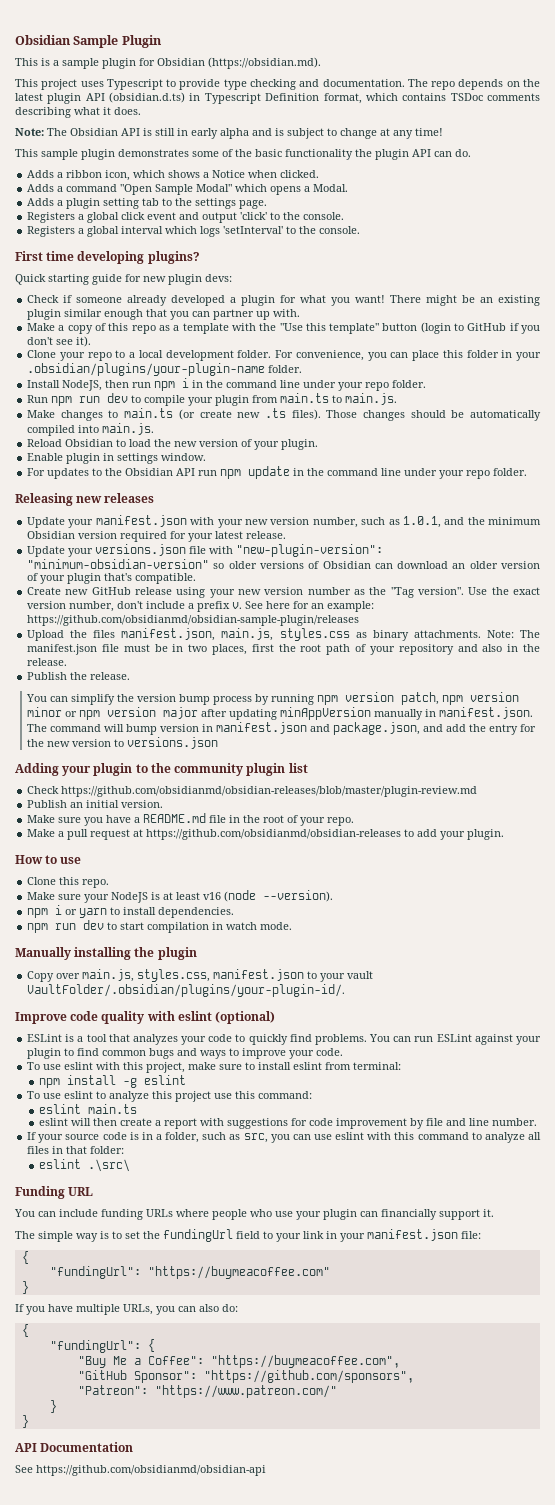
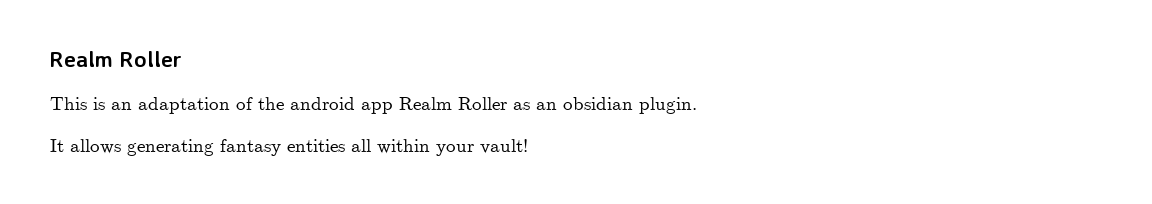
[15,35,162,48] Obsidian Sample Plugin -> [50,51,182,67] Realm Roller
[53,57,321,69] [15,79,540,90] [15,92,540,104] [15,107,141,118] [15,128,443,139] [15,149,471,160] [27,170,320,181] [27,184,349,195] [27,198,268,209] [27,212,345,223] [27,226,361,237] [15,251,200,264] [15,274,232,285] [27,295,541,306] [27,309,301,320] [27,322,540,334] [27,336,92,347] [27,350,541,361] [27,363,303,376] [27,378,427,391] [27,393,398,406] [27,408,541,421] [27,423,155,436] [27,439,319,450] [27,453,207,464] [27,466,528,479] [15,493,155,506] [27,515,541,528] [27,531,287,542] [27,544,384,557] [27,559,541,569] [27,573,197,584] [27,587,540,598] [27,601,375,612] [27,615,360,626] [27,628,540,641] [27,644,540,655] [27,658,68,666] [27,672,131,680] [26,692,520,705] [27,707,534,720] [27,722,537,735] [27,737,219,749] [15,763,308,776] [27,786,478,797] [27,800,164,808] [27,813,355,826] [27,829,505,840] [15,855,82,864] [27,877,110,888] [27,890,334,903] [27,905,235,918] [27,920,293,933] [15,947,197,960] [27,969,374,982] [27,984,346,997] [15,1011,276,1024] [27,1034,541,1045] [27,1048,344,1059] [27,1062,402,1073] [39,1075,187,1088] [27,1091,313,1102] [39,1104,138,1114] [39,1118,538,1129] [27,1132,541,1143] [27,1146,125,1154] [39,1159,131,1172] [15,1186,94,1199] [14,1209,494,1220] [15,1229,481,1242] [21,1251,29,1264] [49,1266,330,1279] [21,1281,29,1294] [15,1304,238,1315] [21,1324,29,1337] [49,1339,155,1353] [77,1355,400,1368] [77,1370,414,1383] [77,1385,337,1398] [49,1400,57,1413] [21,1415,29,1428] [15,1442,134,1452] [15,1465,266,1476] a sample plugin for Obsidian (https://obsidian.md). // This project uses Typescript to provide type checking and documentation. The repo depends on the latest plugin API (obsidian.d.ts) in Typescript Definition format, which contains TSDoc comments describing what it does. // Note: The Obsidian API is still in early alpha and is subject to change at any time! // This sample plugin demonstrates some of the basic functionality the plugin API can do. // Adds a ribbon icon, which shows a Notice when clicked. // Adds a command "Open Sample Modal" which opens a Modal. // Adds a plugin setting tab to the settings page. // Registers a global click event and output 'click' to the console. // Registers a global interval which logs 'setInterval' to the console. // First time developing plugins? // Quick starting guide for new plugin devs: // Check if someone already developed a plugin for what you want! There might be an existing plugin similar enough that you can partner up with. // Make a copy of this repo as a template with the "Use this template" button (login to GitHub if you don't see it). // Clone your repo to a local development folder. For convenience, you can place this folder in your .obsidian/plugins/your-plugin-name folder. // Install NodeJS, then run npm i in the command line under your repo folder. // Run npm run dev to compile your plugin from main.ts to main.js. // Make changes to main.ts (or create new .ts files). Those changes should be automatically compiled into main.js. // Reload Obsidian to load the new version of your plugin. // Enable plugin in settings window. // For updates to the Obsidian API run npm update in the command line under your repo folder. // Releasing new releases // Update your manifest.json with your new version number, such as 1.0.1, and the minimum Obsidian version required for your latest release. // Update your versions.json file with "new-plugin-version": "minimum-obsidian-version" so older versions of Obsidian can download an older version of your plugin that's compatible. // Create new GitHub release using your new version number as the "Tag version". Use the exact version number, don't include a prefix v. See here for an example: https://github.com/obsidianmd/obsidian-sample-plugin/releases // Upload the files manifest.json, main.js, styles.css as binary attachments. Note: The manifest.json file must be in two places, first the root path of your repository and also in the release. // Publish the release. // You can simplify the version bump process by running npm version patch, npm version minor or npm version major after updating minAppVersion manually in manifest.json. The command will bump version in manifest.json and package.json, and add the entry for the new version to versions.json // Adding your plugin to the community plugin list // Check https://github.com/obsidianmd/obsidian-releases/blob/master/plugin-review.md // Publish an initial version. // Make sure you have a README.md file in the root of your repo. // Make a pull request at https://github.com/obsidianmd/obsidian-releases to add your plugin. // How to use // Clone this repo. // Make sure your NodeJS is at least v16 (node --version). // npm i or yarn to install dependencies. // npm run dev to start compilation in watch mode. // Manually installing the plugin // Copy over main.js, styles.css, manifest.json to your vault VaultFolder/.obsidian/plugins/your-plugin-id/. // Improve code quality with eslint (optional) // ESLint is a tool that analyzes your code to quickly find problems. You can run ESLint against your plugin to find common bugs and ways to improve your code. // To use eslint with this project, make sure to install eslint from terminal: // npm install -g eslint // To use eslint to analyze this project use this command: // eslint main.ts // eslint will then create a report with suggestions for code improvement by file and line number. // If your source code is in a folder, such as src, you can use eslint with this command to analyze all files in that folder: // eslint .\src\ // Funding URL // You can include funding URLs where people who use your plugin can financially support it. // The simple way is to set the fundingUrl field to your link in your manifest.json file: // { // "fundingUrl": "https://buymeacoffee.com" // } // If you have multiple URLs, you can also do: // { // "fundingUrl": { // "Buy Me a Coffee": "https://buymeacoffee.com", // "GitHub Sponsor": "https://github.com/sponsors", // "Patreon": "https://www.patreon.com/" // } // } // API Documentation // See https://github.com/obsidianmd/obsidian-api -> [111,97,697,114] [50,139,528,156] an adaptation of the android app Realm Roller as an obsidian plugin. // It allows generating fantasy entities all within your vault!

